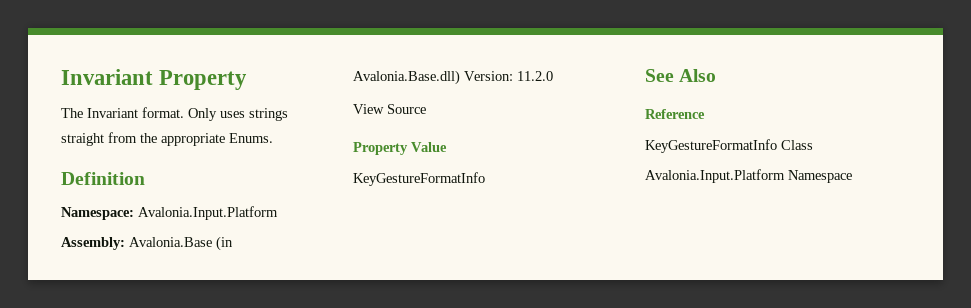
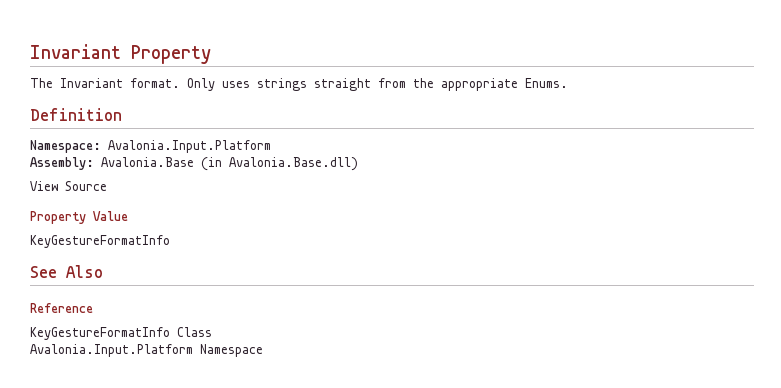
[464,71,553,81] Version: 11.2.0 -> (358, 164) none

